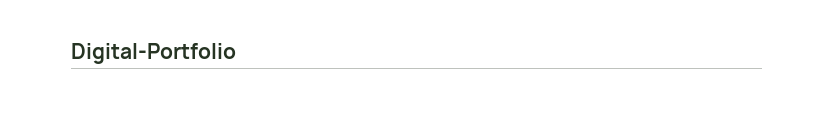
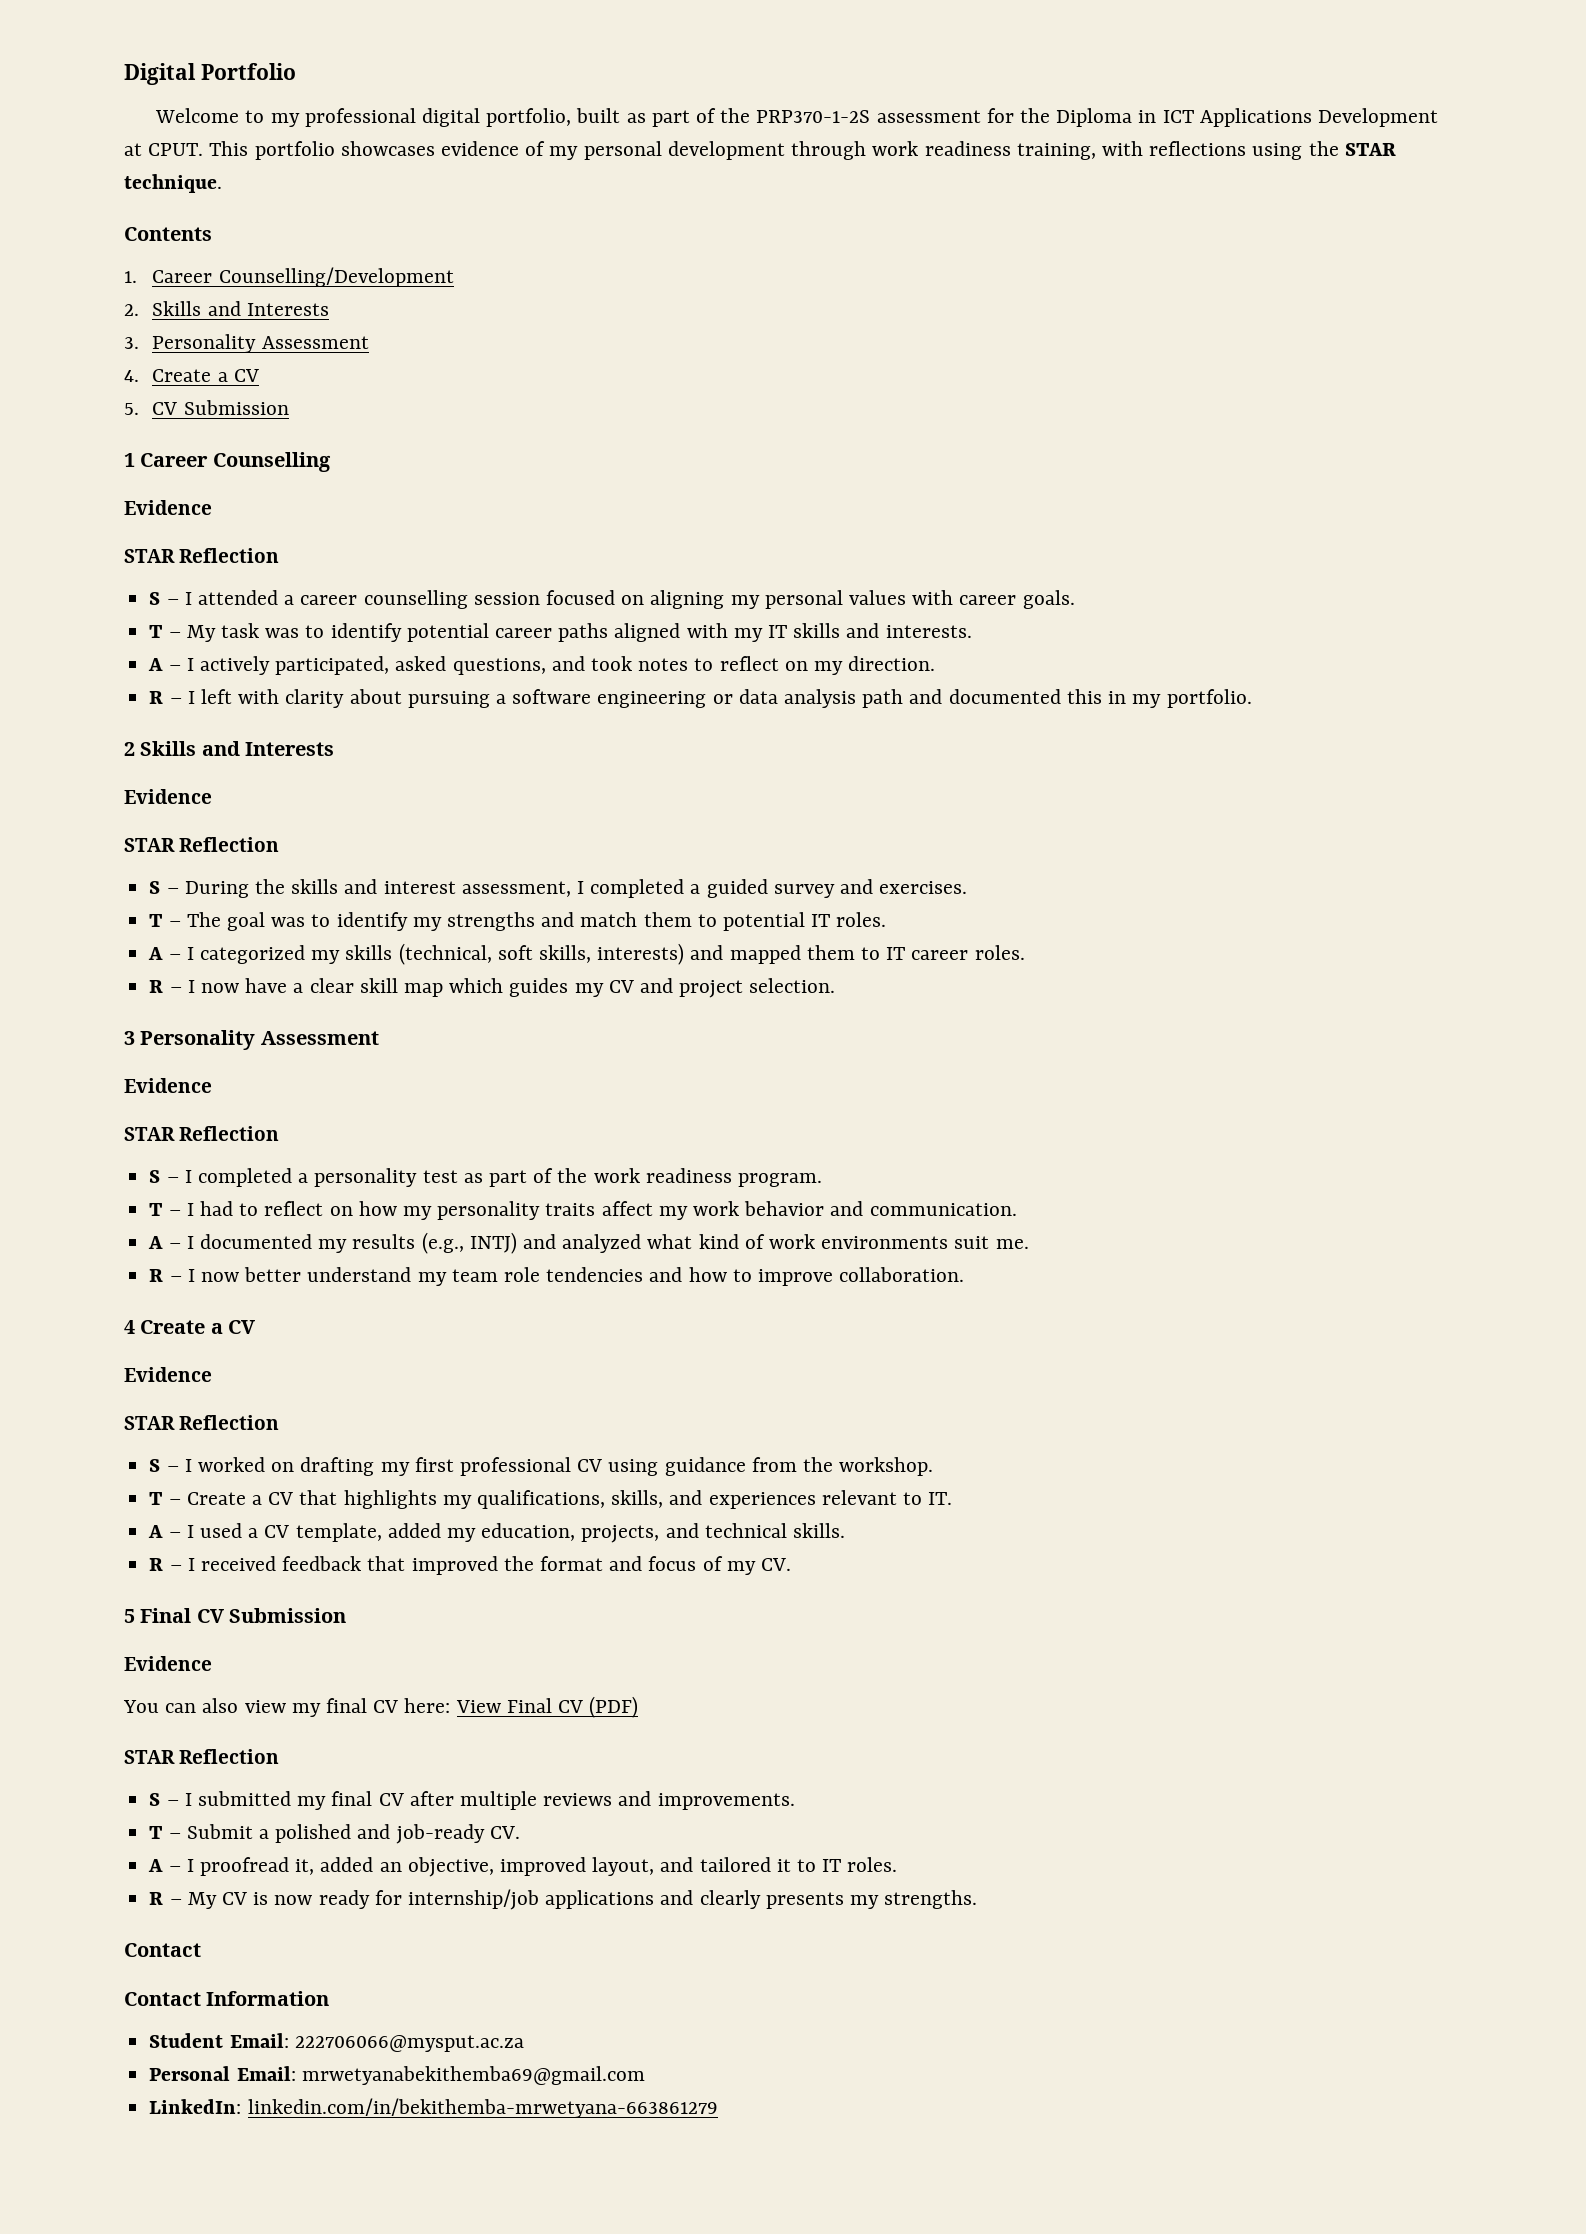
[71,43,236,64] Digital-Portfolio -> [124,63,296,85] [155,108,1439,127] [124,141,1396,160] [124,174,222,193] [124,227,212,241] [124,267,454,287] [124,301,329,316] [124,334,369,353] [124,369,259,382] [124,400,289,415] [124,452,331,472] [124,500,212,515] [124,548,280,563] [149,590,1075,609] [149,623,972,642] [148,656,936,675] [149,689,1252,708] [124,741,335,756] [124,789,212,804] [124,837,280,852] [149,879,968,898] [149,912,887,931] [148,943,1025,965] [149,978,836,998] [124,1030,379,1050] [124,1078,212,1093] [124,1126,280,1141] [149,1168,823,1187] [149,1201,1017,1220] [148,1232,1029,1254] [149,1267,965,1286] [124,1320,256,1334] [124,1367,212,1382] [124,1415,280,1430] [149,1457,934,1476] [149,1490,953,1509] [148,1523,846,1543] [149,1556,792,1575] [124,1608,347,1623] [124,1656,212,1671] [123,1696,639,1718] [124,1749,280,1764] [149,1791,795,1810] [149,1824,520,1844] [148,1857,898,1877] [149,1889,978,1910] [124,1943,201,1957] [124,1991,330,2006] [149,2033,524,2052] [149,2066,645,2085] [149,2098,718,2118] Digital Portfolio // Welcome to my professional digital portfolio, built as part of the PRP370-1-2S assessment for the Diploma in ICT Applications Development at CPUT. This portfolio showcases evidence of my personal development through work readiness training, with reflections using the STAR technique. // Contents // 1. Career Counselling/Development // 2. Skills and Interests // 3. Personality Assessment // 4. Create a CV // 5. CV Submission // 1 Career Counselling // Evidence // STAR Reflection // S – I attended a career counselling session focused on aligning my personal values with career goals. // T – My task was to identify potential career paths aligned with my IT skills and interests. // A – I actively participated, asked questions, and took notes to reflect on my direction. // R – I left with clarity about pursuing a software engineering or data analysis path and documented this in my portfolio. // 2 Skills and Interests // Evidence // STAR Reflection // S – During the skills and interest assessment, I completed a guided survey and exercises. // T – The goal was to identify my strengths and match them to potential IT roles. // A – I categorized my skills (technical, soft skills, interests) and mapped them to IT career roles. // R – I now have a clear skill map which guides my CV and project selection. // 3 Personality Assessment // Evidence // STAR Reflection // S – I completed a personality test as part of the work readiness program. // T – I had to reflect on how my personality traits affect my work behavior and communication. // A – I documented my results (e.g., INTJ) and analyzed what kind of work environments suit me. // R – I now better understand my team role tendencies and how to improve collaboration. // 4 Create a CV // Evidence // STAR Reflection // S – I worked on drafting my first professional CV using guidance from the workshop. // T – Create a CV that highlights my qualifications, skills, and experiences relevant to IT. // A – I used a CV template, added my education, projects, and technical skills. // R – I received feedback that improved the format and focus of my CV. // 5 Final CV Submission // Evidence // You can also view my final CV here: View Final CV (PDF) // STAR Reflection // S – I submitted my final CV after multiple reviews and improvements. // T – Submit a polished and job-ready CV. // A – I proofread it, added an objective, improved layout, and tailored it to IT roles. // R – My CV is now ready for internship/job applications and clearly presents my strengths. // Contact // Contact Information // Student Email: 222706066@mysput.ac.za // Personal Email: mrwetyanabekithemba69@gmail.com // LinkedIn: linkedin.com/in/bekithemba-mrwetyana-663861279

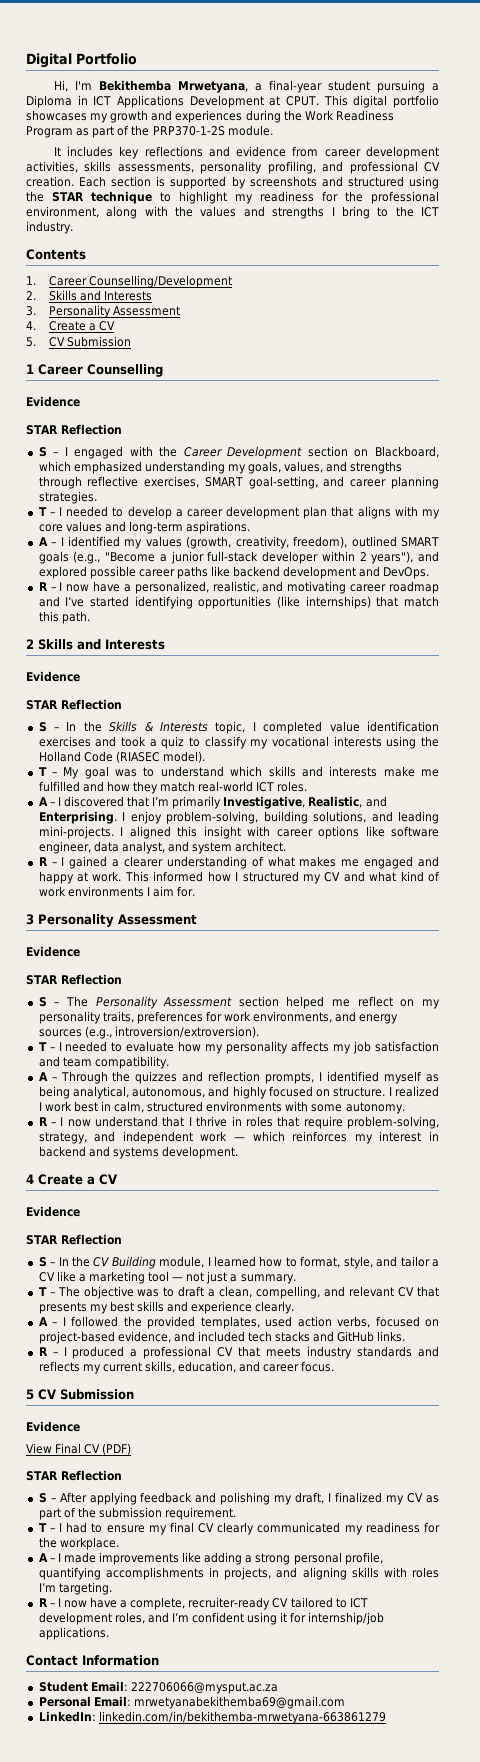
[155,108,1051,127] Welcome to my professional digital portfolio, built as part of the PRP370-1-2S assessment for the -> [53,80,439,93] Hi, I'm Bekithemba Mrwetyana, a final-year student pursuing a
(249, 148) none -> [353,95,388,108] digital
[441,141,1396,160] [124,174,222,193] evidence of my personal development through work readiness training, with reflections using the STAR technique. -> [90,110,394,123] [26,125,273,138] [53,146,439,159] [26,161,440,174] [26,176,439,189] [26,191,439,204] [26,206,440,219] [26,221,73,234] my growth and experiences during the Work Readiness Program as part of the PRP370-1-2S module. // It includes key reflections and evidence from career development activities, skills assessments, personality profiling, and professional CV creation. Each section is supported by screenshots and structured using the STAR technique to highlight my readiness for the professional environment, along with the values and strengths I bring to the ICT industry.
[197,590,1075,609] [149,623,972,642] [148,656,936,675] [149,689,1252,708] attended a career counselling session focused on aligning my personal values with career goals. // T – My task was to identify potential career paths aligned with my IT skills and interests. // A – I actively participated, asked questions, and took notes to reflect on my direction. // R – I left with clarity about pursuing a software engineering or data analysis path and documented this in my portfolio. -> [74,446,440,459] [38,461,403,474] [38,476,440,489] [38,491,97,504] [38,506,440,519] [38,521,251,534] [38,536,440,549] [38,551,440,564] [38,566,430,579] [38,581,440,594] [38,596,439,609] [38,611,90,624] engaged with the Career Development section on Blackboard, which emphasized understanding my goals, values, and strengths through reflective exercises, SMART goal-setting, and career planning strategies. // T – I needed to develop a career development plan that aligns with my core values and long-term aspirations. // A – I identified my values (growth, creativity, freedom), outlined SMART goals (e.g., "Become a junior full-stack developer within 2 years"), and explored possible career paths like backend development and DevOps. // R – I now have a personalized, realistic, and motivating career roadmap and I’ve started identifying opportunities (like internships) that match this path.
[184,879,968,898] [149,912,221,927] During the skills and interest assessment, I completed a guided survey and exercises. // T – The -> [66,721,439,734] [38,736,440,749] [38,751,205,763] [38,767,80,779] In the Skills & Interests topic, I completed value identification exercises and took a quiz to classify my vocational interests using the Holland Code (RIASEC model). // T – My
[336,912,887,931] [148,943,1025,965] [149,978,836,998] identify my strengths and match them to potential IT roles. // A – I categorized my skills (technical, soft skills, interests) and mapped them to IT career roles. // R – I now have a clear skill map which guides my CV and project selection. -> [160,766,440,777] [38,781,308,794] [38,796,387,809] [38,811,440,824] [38,826,439,839] [38,841,287,854] [38,856,440,869] [38,871,440,884] [38,886,196,897] understand which skills and interests make me fulfilled and how they match real-world ICT roles. // A – I discovered that I’m primarily Investigative, Realistic, and Enterprising. I enjoy problem-solving, building solutions, and leading mini-projects. I aligned this insight with career options like software engineer, data analyst, and system architect. // R – I gained a clearer understanding of what makes me engaged and happy at work. This informed how I structured my CV and what kind of work environments I aim for.
[184,1168,823,1187] [149,1201,1017,1220] [148,1232,1029,1254] [149,1267,965,1286] I completed a personality test as part of the work readiness program. // T – I had to reflect on how my personality traits affect my work behavior and communication. // A – I documented my results (e.g., INTJ) and analyzed what kind of work environments suit me. // R – I now better understand my team role tendencies and how to improve collaboration. -> [65,996,440,1009] [38,1011,399,1024] [38,1026,259,1039] [38,1041,439,1054] [38,1056,169,1069] [38,1071,439,1084] [38,1086,440,1099] [38,1101,405,1114] [38,1116,440,1129] [38,1131,439,1144] [38,1146,238,1159] The Personality Assessment section helped me reflect on my personality traits, preferences for work environments, and energy sources (e.g., introversion/extroversion). // T – I needed to evaluate how my personality affects my job satisfaction and team compatibility. // A – Through the quizzes and reflection prompts, I identified myself as being analytical, autonomous, and highly focused on structure. I realized I work best in calm, structured environments with some autonomy. // R – I now understand that I thrive in roles that require problem-solving, strategy, and independent work — which reinforces my interest in backend and systems development.
[184,1457,934,1476] [149,1490,953,1509] [148,1523,846,1543] [149,1556,792,1575] I worked on drafting my first professional CV using guidance from the workshop. // T – Create a CV that highlights my qualifications, skills, and experiences relevant to IT. // A – I used a CV template, added my education, projects, and technical skills. // R – I received feedback that improved the format and focus of my CV. -> [58,1256,440,1269] [38,1271,296,1284] [38,1286,439,1299] [38,1301,295,1314] [38,1316,440,1329] [38,1331,406,1344] [38,1346,439,1359] [38,1361,335,1374] In the CV Building module, I learned how to format, style, and tailor a CV like a marketing tool — not just a summary. // T – The objective was to draft a clean, compelling, and relevant CV that presents my best skills and experience clearly. // A – I followed the provided templates, used action verbs, focused on project-based evidence, and included tech stacks and GitHub links. // R – I produced a professional CV that meets industry standards and reflects my current skills, education, and career focus.
[140,1608,192,1623] Final -> (34, 1394) none
[123,1698,451,1717] You can also view my final CV here: -> (80, 1426) none
[184,1791,795,1810] [149,1824,520,1844] [148,1857,898,1877] [149,1889,978,1910] [124,1943,201,1957] I submitted my final CV after multiple reviews and improvements. // T – Submit a polished and job-ready CV. // A – I proofread it, added an objective, improved layout, and tailored it to IT roles. // R – My CV is now ready for internship/job applications and clearly presents my strengths. // Contact -> [59,1492,439,1505] [38,1507,237,1520] [38,1522,440,1535] [38,1537,119,1550] [38,1552,383,1565] [38,1567,439,1580] [38,1582,112,1595] [38,1597,368,1610] [38,1612,385,1625] [38,1627,109,1640] After applying feedback and polishing my draft, I finalized my CV as part of the submission requirement. // T – I had to ensure my final CV clearly communicated my readiness for the workplace. // A – I made improvements like adding a strong personal profile, quantifying accomplishments in projects, and aligning skills with roles I’m targeting. // R – I now have a complete, recruiter-ready CV tailored to ICT development roles, and I’m confident using it for internship/job applications.

